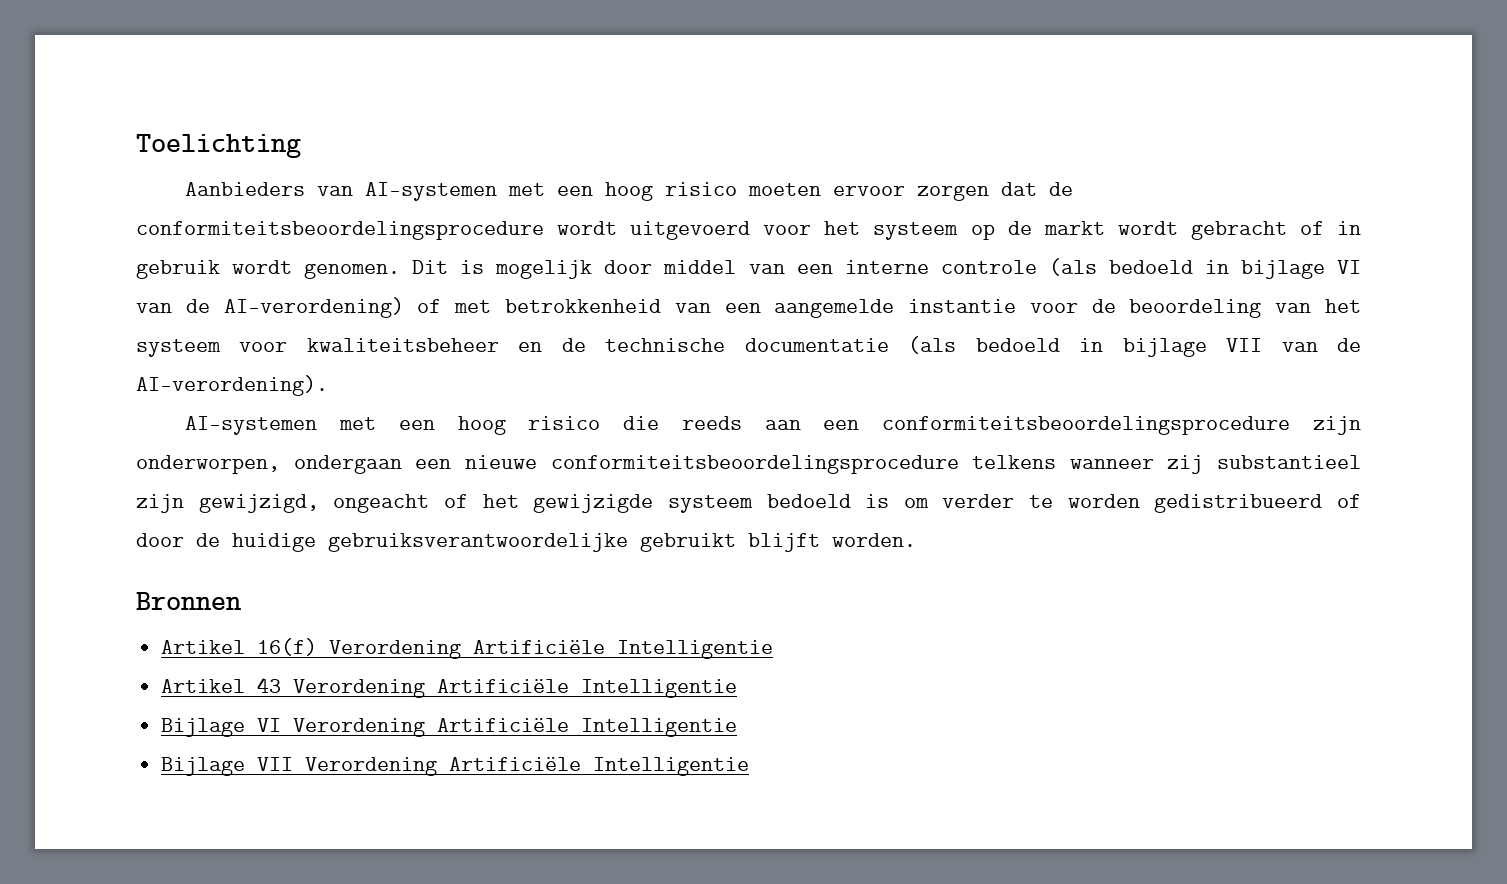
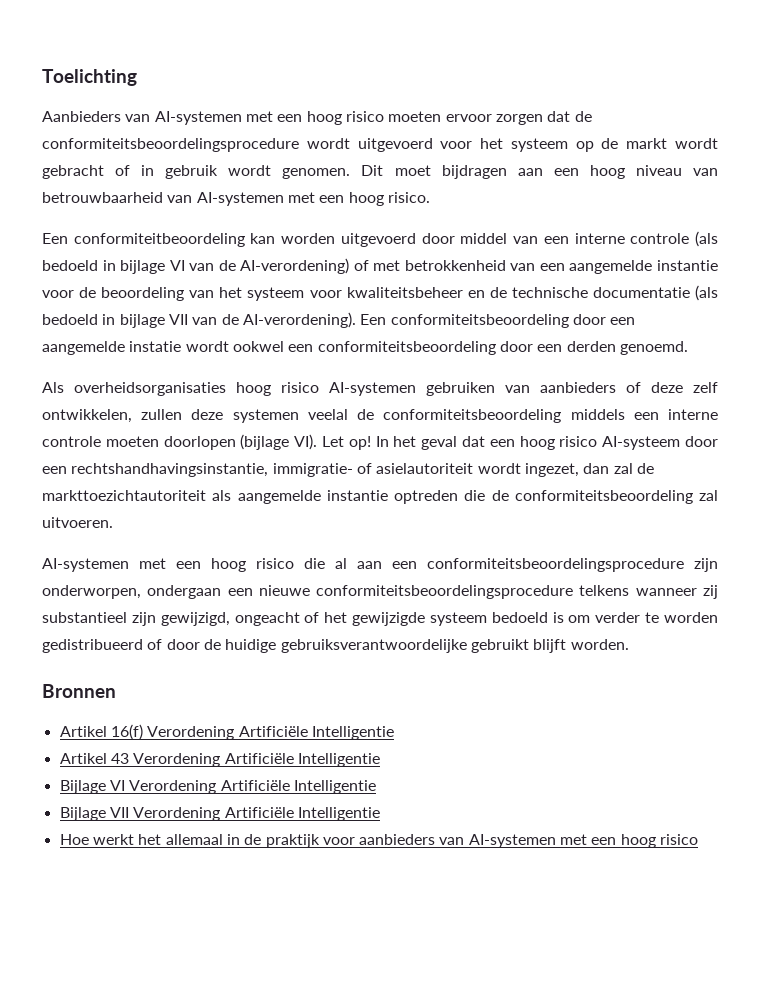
[460,260,593,279] is mogelijk -> [394,165,719,179] [42,192,430,206] [42,233,416,247] moet bijdragen aan een hoog niveau van betrouwbaarheid van AI-systemen met een hoog risico. // Een conformiteitbeoordeling kan worden uitgevoerd
(328, 385) none -> [360,314,636,328] [42,341,688,355] [42,382,718,396] [42,409,718,423] [42,434,718,450] [42,463,654,477] [42,490,718,504] [42,517,113,528] Een conformiteitsbeoordeling door een aangemelde instatie wordt ookwel een conformiteitsbeoordeling door een derden genoemd. // Als overheidsorganisaties hoog risico AI-systemen gebruiken van aanbieders of deze zelf ontwikkelen, zullen deze systemen veelal de conformiteitsbeoordeling middels een interne controle moeten doorlopen (bijlage VI). Let op! In het geval dat een hoog risico AI-systeem door een rechtshandhavingsinstantie, immigratie- of asielautoriteit wordt ingezet, dan zal de markttoezichtautoriteit als aangemelde instantie optreden die de conformiteitsbeoordeling zal uitvoeren.
[681,416,742,430] reeds -> [335,558,347,569] al
(750, 766) none -> [59,834,699,848] // Hoe werkt het allemaal in de praktijk voor aanbieders van AI-systemen met een hoog risico

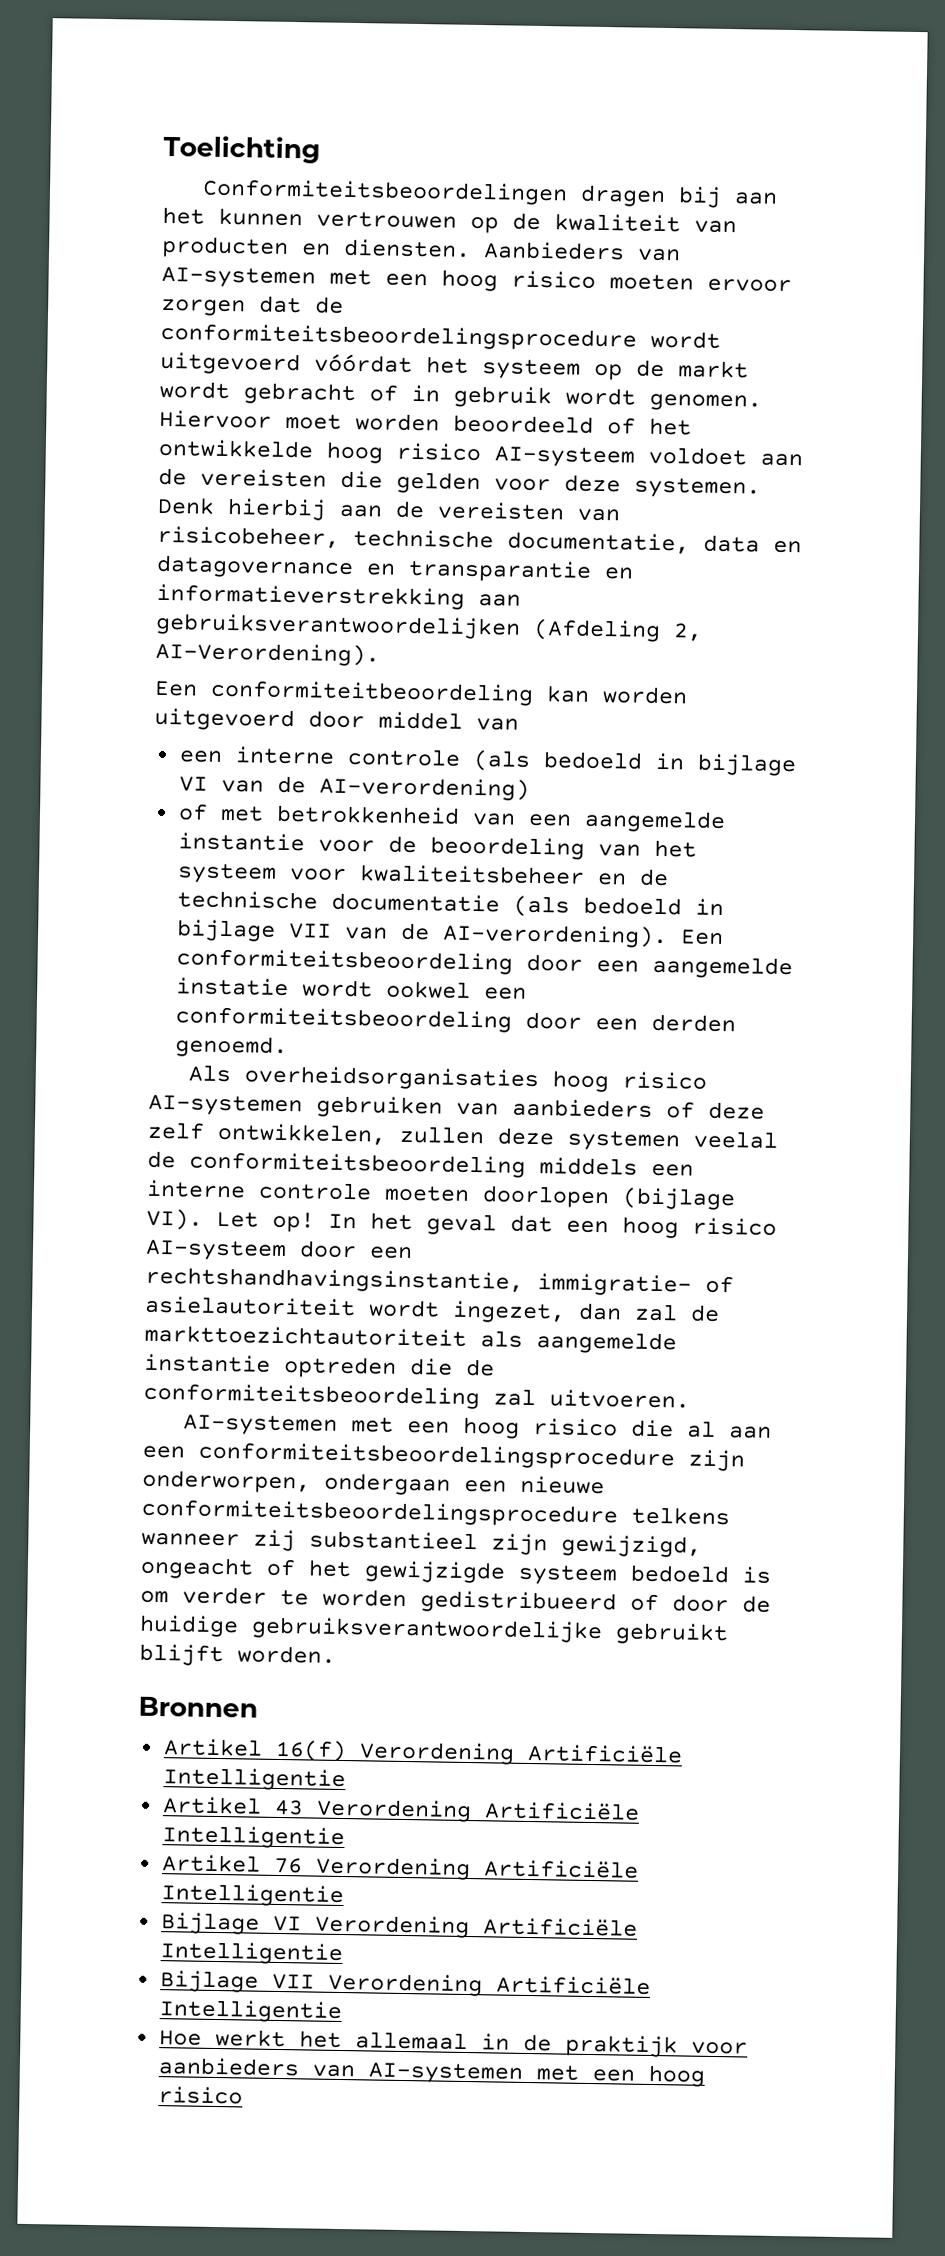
(137, 77) none -> [202,178,779,208] [162,206,737,234] [161,235,471,259] Conformiteitsbeoordelingen dragen bij aan het kunnen vertrouwen op de kwaliteit van producten en diensten.
[440,141,473,149] voor -> [314,353,413,373] vóórdat
[361,165,719,179] [42,192,430,206] Dit moet bijdragen aan een hoog niveau van betrouwbaarheid van AI-systemen met een hoog risico. -> [159,409,692,436] [158,438,803,468] [158,467,761,499] [157,496,620,522] [157,525,802,555] [156,554,634,583] [156,583,521,610] [155,612,703,642] [155,641,380,667] Hiervoor moet worden beoordeeld of het ontwikkelde hoog risico AI-systeem voldoet aan de vereisten die gelden voor deze systemen. Denk hierbij aan de vereisten van risicobeheer, technische documentatie, data en datagovernance en transparantie en informatieverstrekking aan gebruiksverantwoordelijken (Afdeling 2, AI-Verordening).
(539, 240) none -> (519, 724) //
(350, 266) none -> (530, 788) //
(380, 760) none -> [161,1854,639,1881] [160,1883,344,1908] // Artikel 76 Verordening Artificiële Intelligentie

